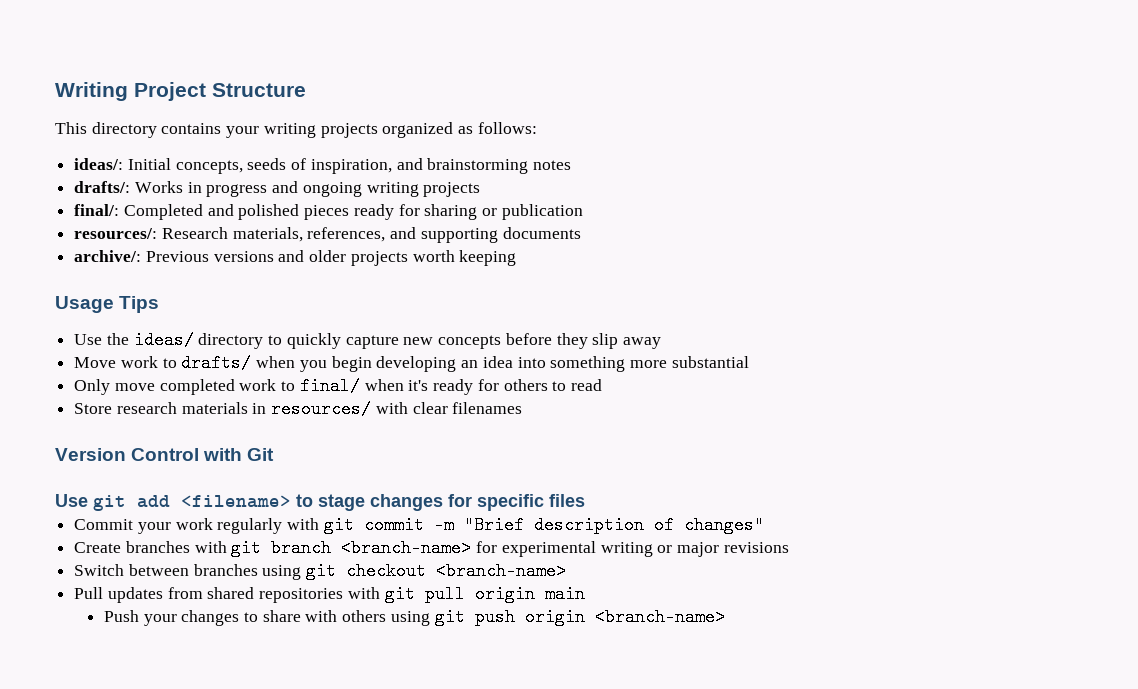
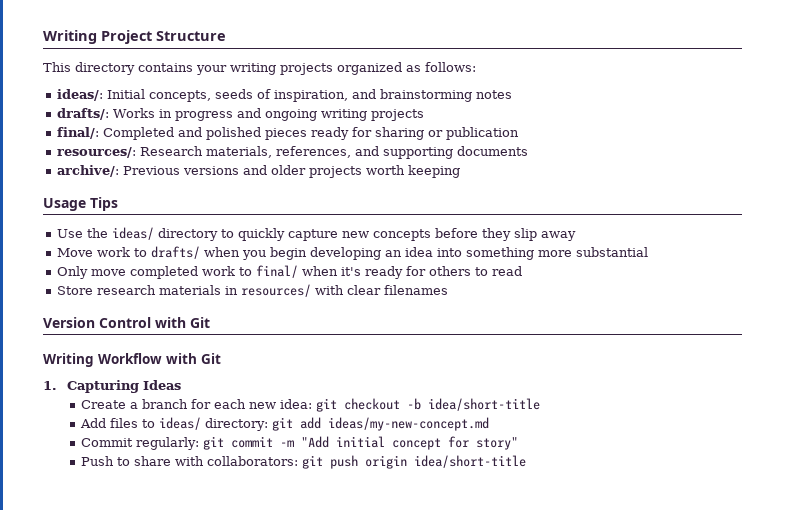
[55,494,585,511] [74,516,764,534] [74,539,789,557] [74,562,567,580] [74,585,585,603] Use git add <filename> to stage changes for specific files // Commit your work regularly with git commit -m "Brief description of changes" // Create branches with git branch <branch-name> for experimental writing or major revisions // Switch between branches using git checkout <branch-name> // Pull updates from shared repositories with git pull origin main -> [43,353,221,367] [43,380,182,393] [80,398,540,412] [79,417,489,431] [80,436,518,450] Writing Workflow with Git // 1. Capturing Ideas // Create a branch for each new idea: git checkout -b idea/short-title // Add files to ideas/ directory: git add ideas/my-new-concept.md // Commit regularly: git commit -m "Add initial concept for story"
[143,610,240,626] your changes -> (114, 461) none
[342,610,430,626] others using -> [206,456,298,466] collaborators:
[594,608,725,626] <branch-name> -> [413,455,526,468] idea/short-title

